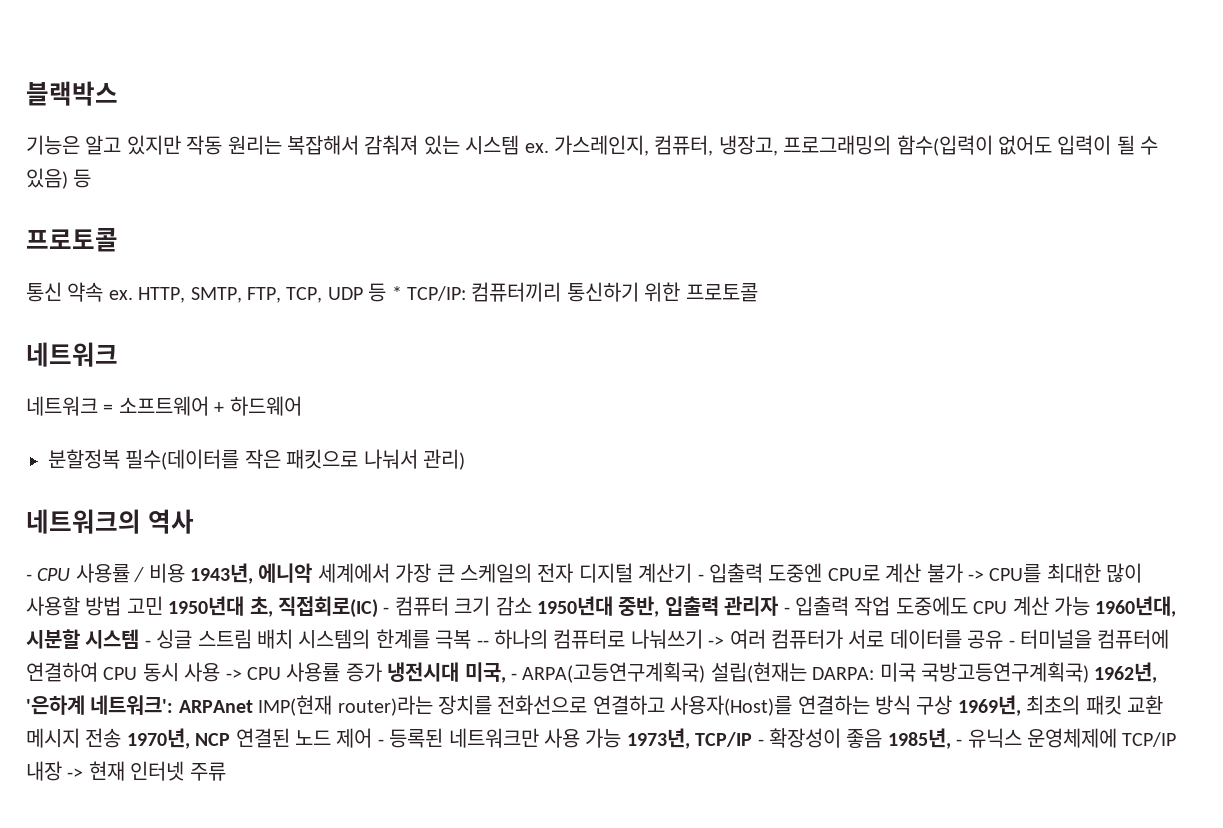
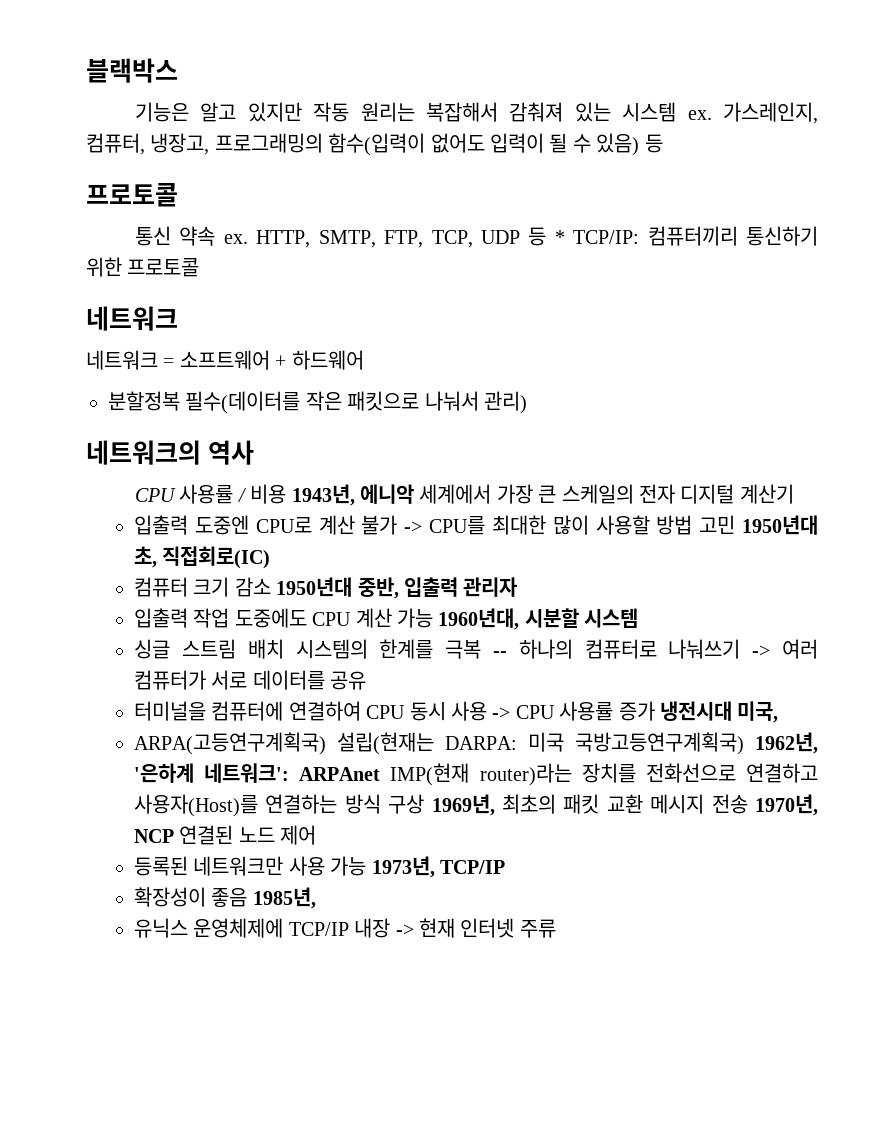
[26,574,32,581] - -> (254, 452) none
[697,574,704,581] - -> (794, 494) //
[383,607,390,614] - -> (271, 557) //
[783,607,790,614] - -> (518, 587) //
[144,640,151,647] - -> (639, 618) //
[1008,640,1015,647] - -> (367, 680) //
[510,673,517,680] - -> (779, 712) //
[377,739,384,746] - -> (317, 835) //
[757,739,764,746] - -> (506, 867) //
[956,739,963,746] - -> (316, 898) //

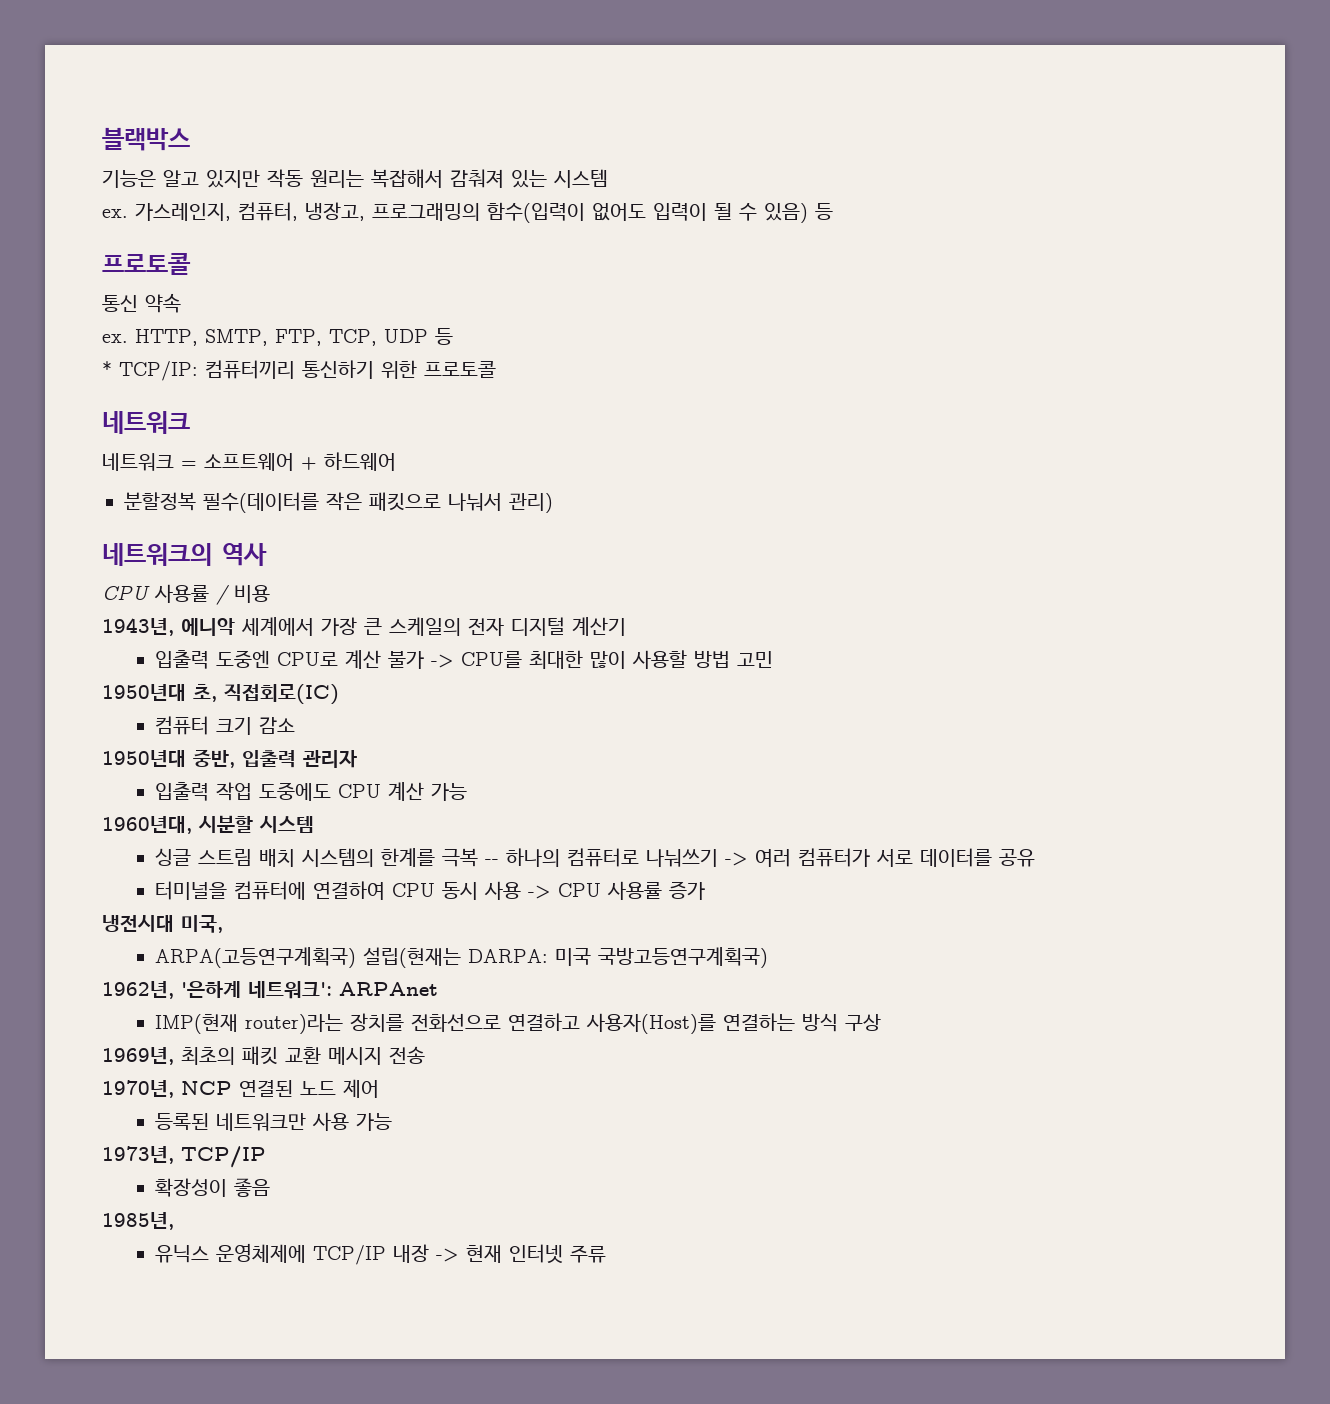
(677, 112) none -> (608, 178) //
(216, 236) none -> (181, 303) //
(547, 236) none -> (453, 336) //
(287, 494) none -> (270, 594) //
(736, 524) none -> (773, 659) //
(271, 587) none -> (295, 725) //
(434, 618) none -> (467, 792) //
(655, 711) none -> (705, 890) //
(745, 743) none -> (768, 957) //
(381, 774) none -> (438, 989) //
(425, 804) none -> (881, 1022) //
(748, 804) none -> (425, 1055) //
(367, 866) none -> (392, 1122) //
(248, 897) none -> (270, 1187) //

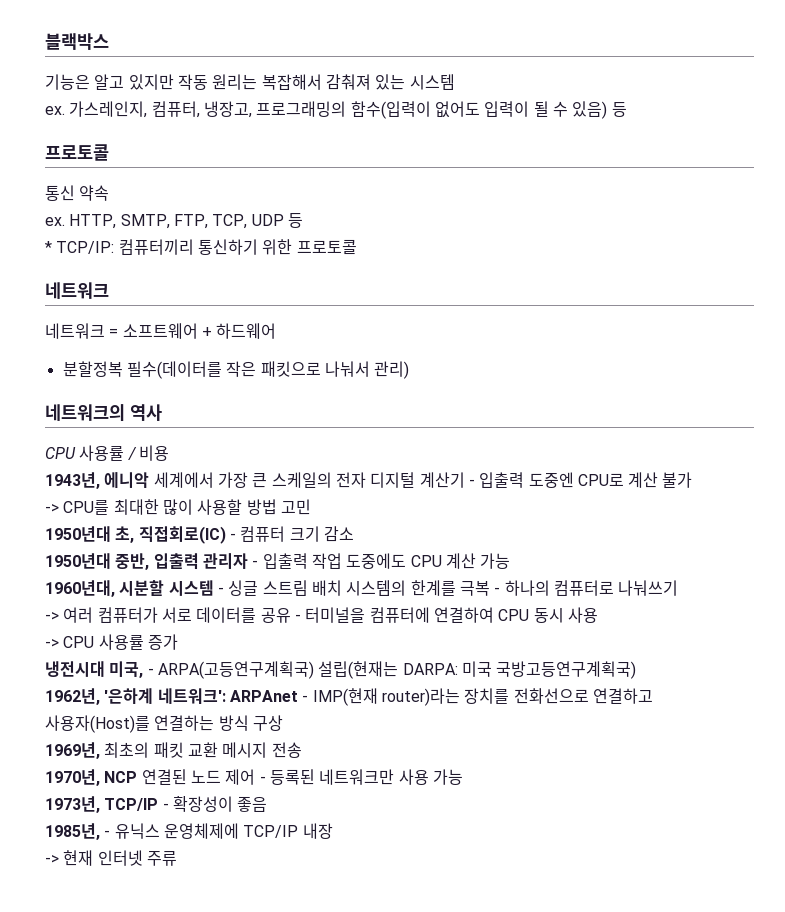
(626, 626) // -> [468,479,475,486] -
(424, 660) none -> (693, 480) //
(339, 694) // -> [229,533,236,540] -
(357, 759) // -> [252,560,259,567] -
(314, 824) // -> [217,587,224,594] -
[484,859,499,864] -- -> [494,587,501,594] -
(718, 858) none -> (679, 588) //
(1035, 858) // -> [294,614,301,621] -
(521, 890) none -> (598, 615) //
(223, 924) // -> [147,668,154,675] -
(438, 989) // -> [302,695,309,702] -
(379, 1088) // -> [259,776,266,783] -
(266, 1157) // -> [162,803,169,810] -
(174, 1221) // -> [104,830,111,837] -
(429, 1253) none -> (333, 831) //

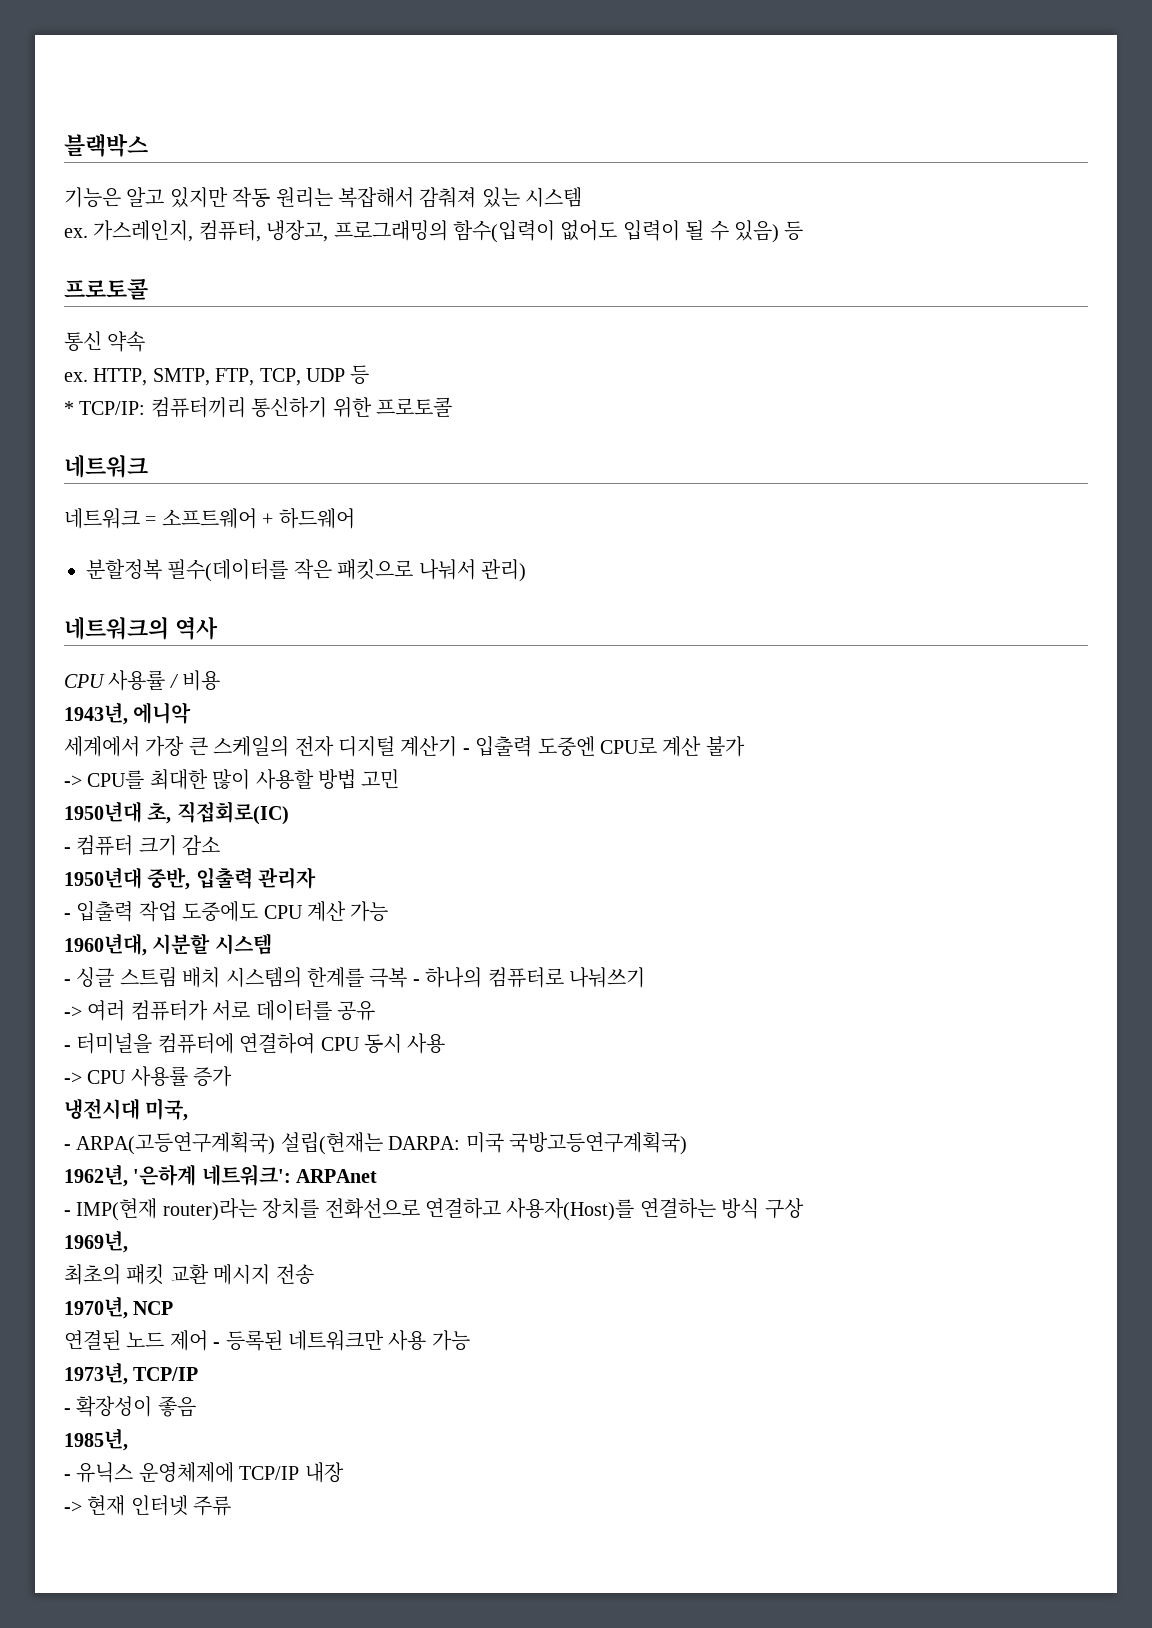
(150, 480) none -> (192, 713) //
(226, 535) none -> (289, 813) //
(248, 561) none -> (317, 878) //
(214, 588) none -> (272, 944) //
(291, 615) none -> (375, 1011) //
(144, 669) none -> (189, 1109) //
(298, 696) none -> (378, 1176) //
(100, 750) none -> (128, 1241) //
(138, 777) none -> (174, 1308) //
(159, 804) none -> (199, 1374) //
(100, 831) none -> (128, 1439) //

